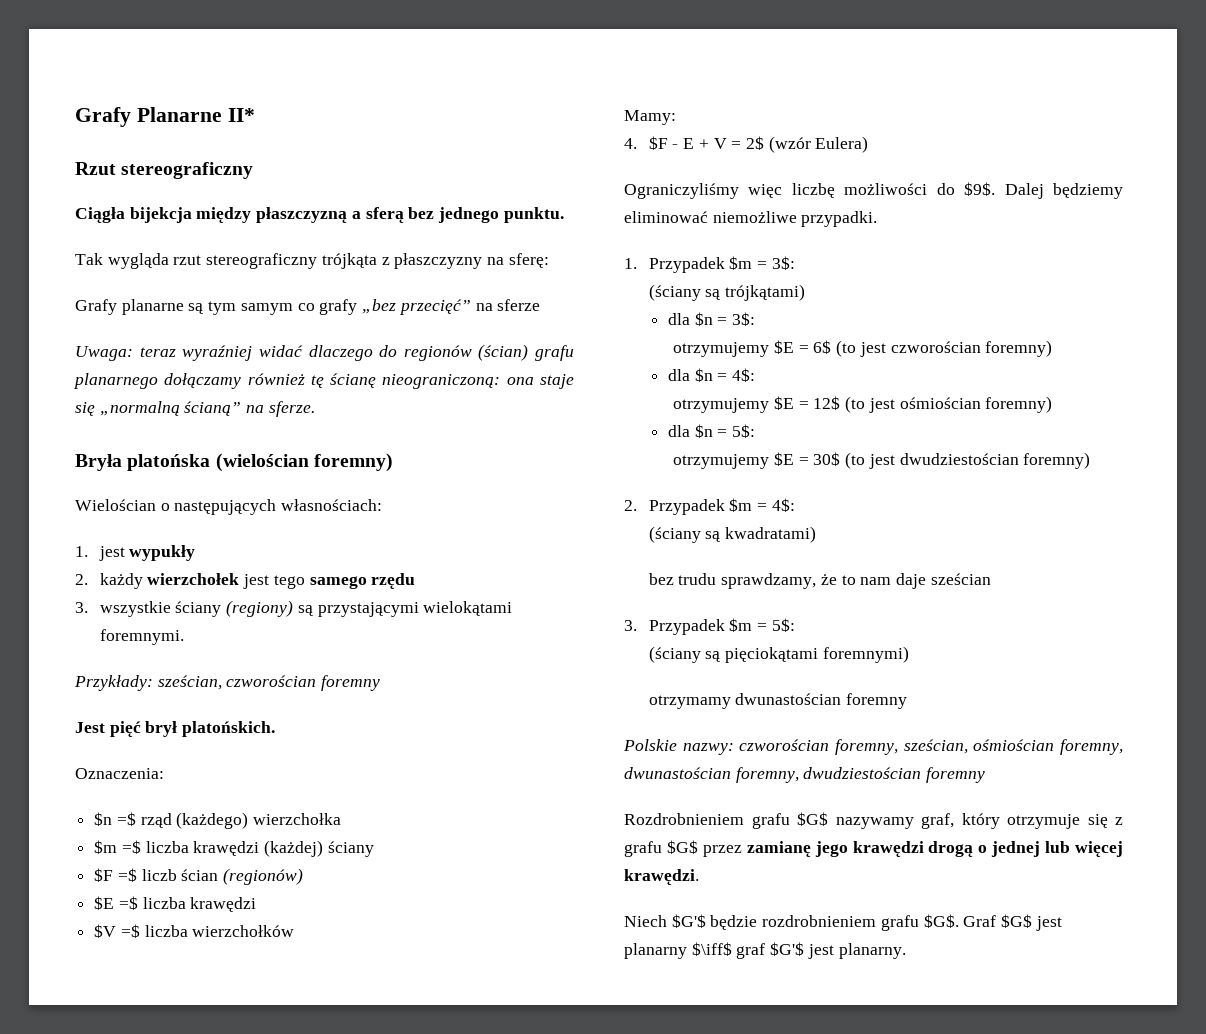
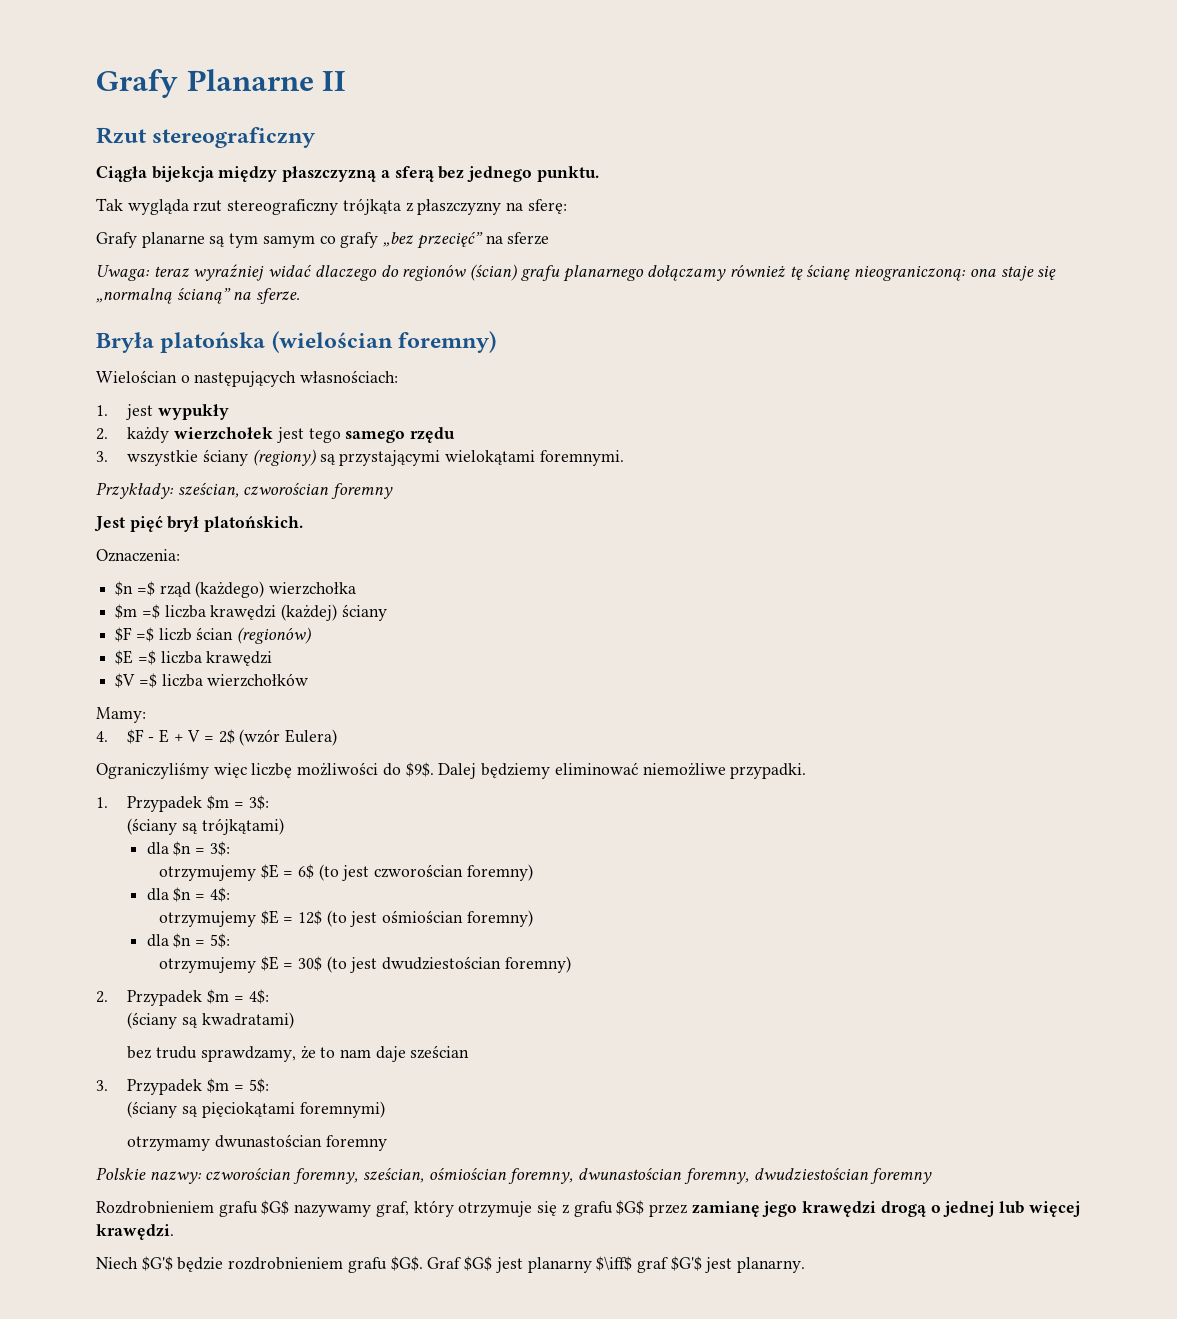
[227,108,255,122] II* -> [322,71,347,91] II

